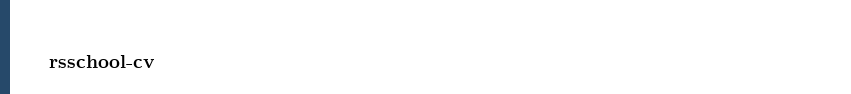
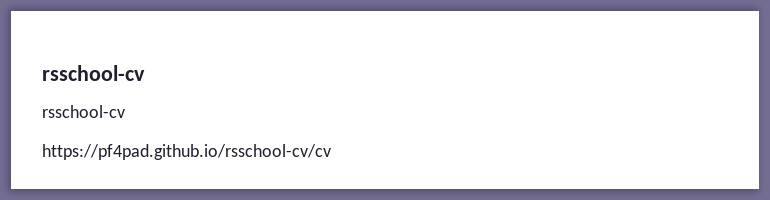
[49,55,155,68] rsschool-cv -> [42,65,145,81] [42,105,125,118] [42,144,331,160] rsschool-cv // rsschool-cv // https://pf4pad.github.io/rsschool-cv/cv

